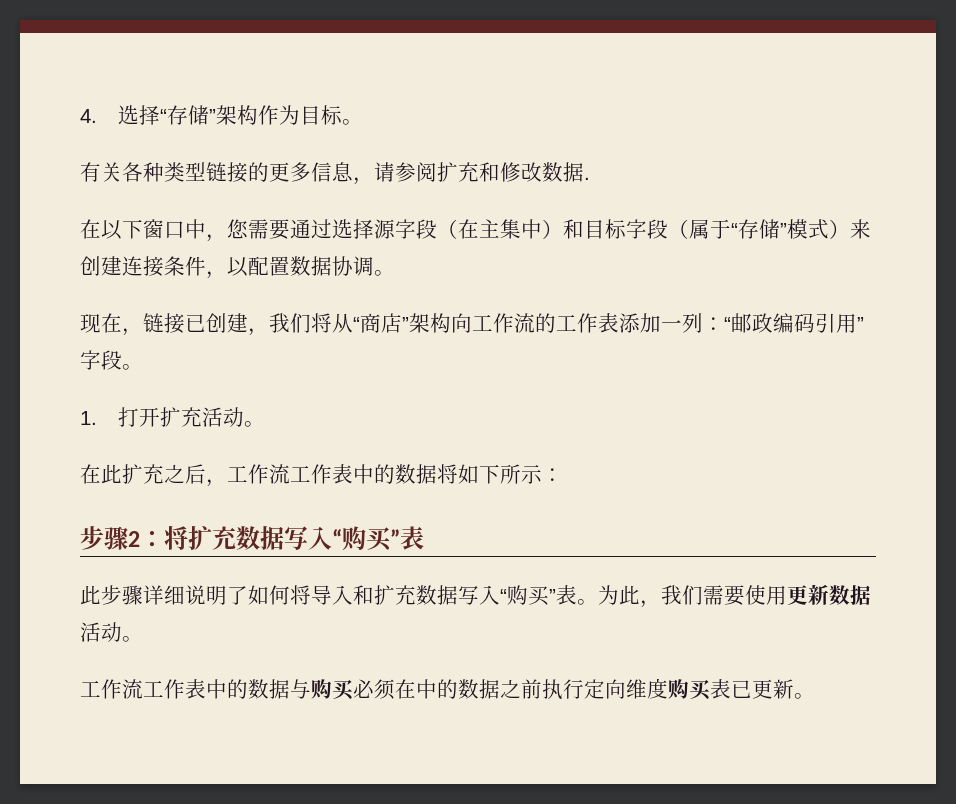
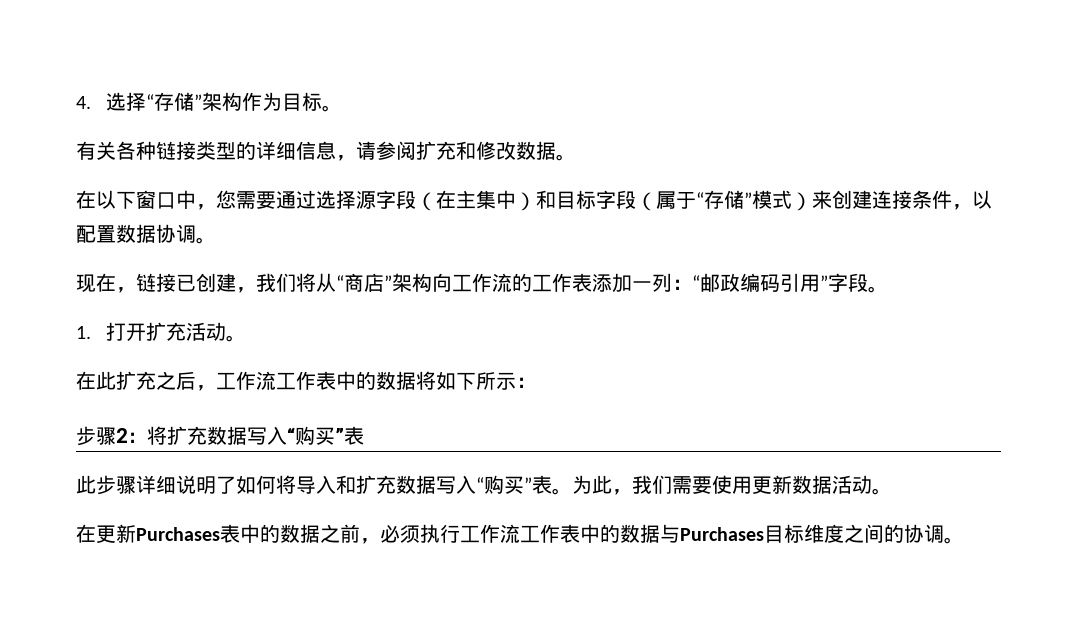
[164,162,311,183] 类型链接的更多 -> [156,141,296,160] 链接类型的详细
[584,177,590,180] . -> [556,154,576,161] 。
(143, 639) none -> [76,524,460,544] 在更新Purchases表中的数据之前，必须执行
[311,678,794,700] 购买必须在中的数据之前执行定向维度购买表已更新 -> [680,524,944,543] Purchases目标维度之间的协调

